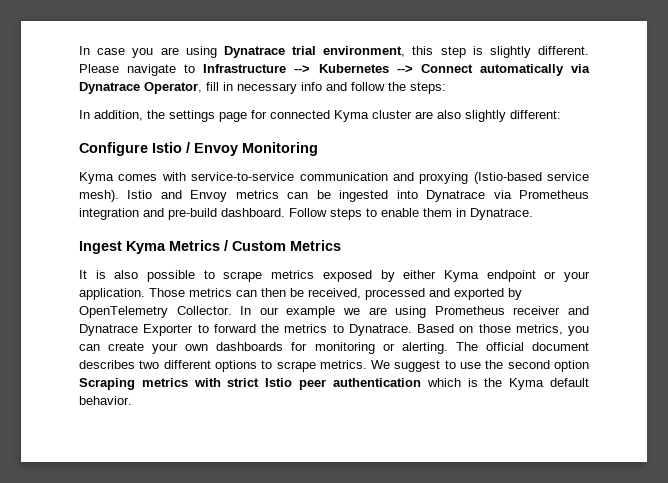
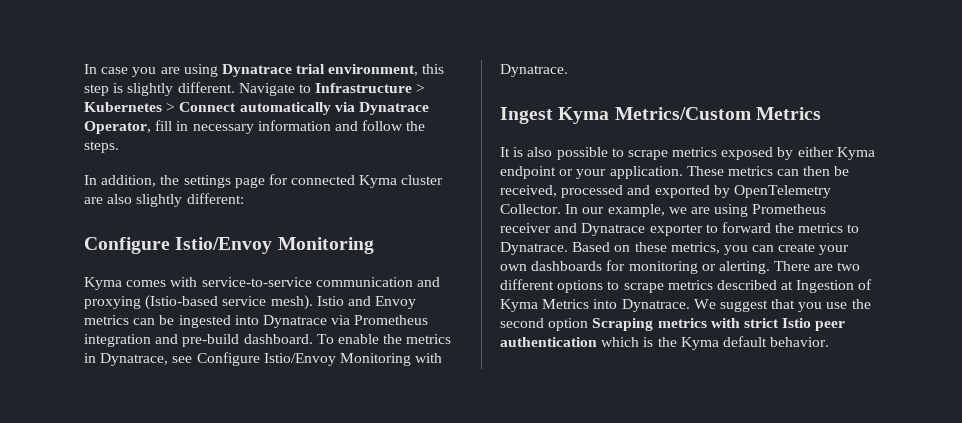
[79,64,413,76] Please navigate to Infrastructure --> Kubernetes --> -> [238,83,426,96] [84,102,176,112] Navigate to Infrastructure > Kubernetes >
[301,82,322,91] info -> [257,120,331,131] information
[410,82,446,94] steps: -> [84,141,119,153] steps.
[152,142,238,156] Istio / Envoy -> [175,237,273,254] Istio/Envoy
[289,208,466,220] Follow steps to enable them in -> [316,334,452,344] [84,352,443,366] To enable the metrics in Dynatrace, see Configure Istio/Envoy Monitoring with
[169,240,286,251] Metrics / Custom -> [614,107,751,120] Metrics/Custom
[149,288,185,297] Those -> [686,166,724,176] These
[286,306,336,318] example -> [607,204,665,217] example,
[143,324,194,336] Exporter -> [649,224,703,236] exporter
[478,324,511,333] those -> [634,242,667,252] these
[455,342,589,351] [79,360,135,369] The official document describes -> [774,261,834,271] There are
[319,360,456,372] metrics. We suggest to -> [667,279,873,293] [500,299,823,312] metrics described at Ingestion of Kyma Metrics into Dynatrace. We suggest that you

